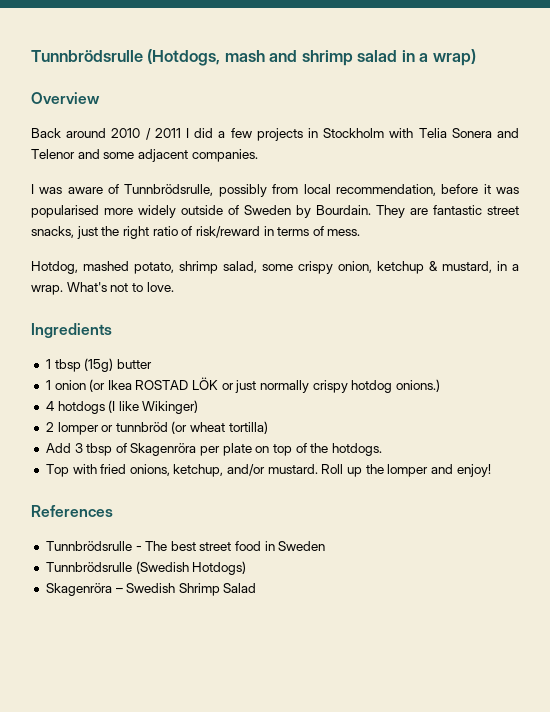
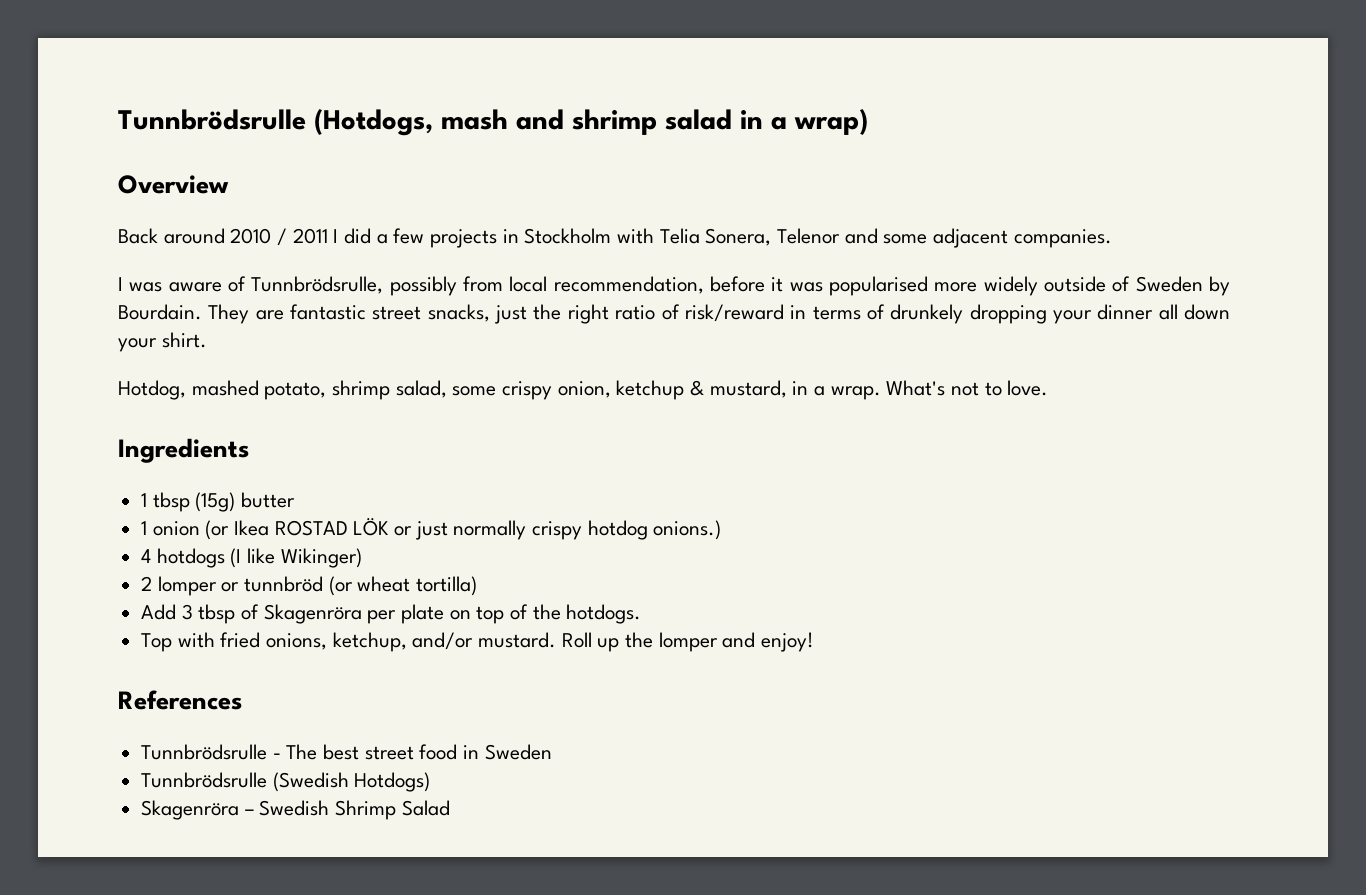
[451,128,519,138] Sonera and -> [705,228,772,246] Sonera,
[327,229,361,236] mess. -> [890,304,1230,324] [118,332,207,352] drunkely dropping your dinner all down your shirt.

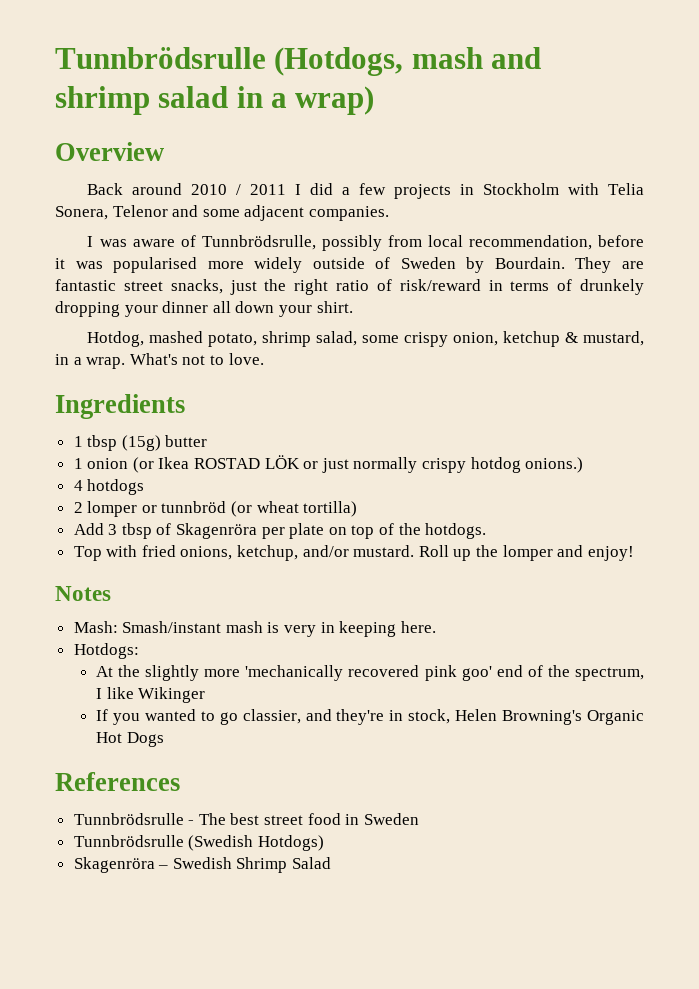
[230,548,362,568] (I like Wikinger) -> (145, 487) none
(815, 642) none -> [55,586,111,601] [73,621,436,637] [73,643,139,659] [96,665,644,681] [96,687,206,703] [96,709,644,725] [96,732,164,747] // Notes // Mash: Smash/instant mash is very in keeping here. // Hotdogs: // At the slightly more 'mechanically recovered pink goo' end of the spectrum, I like Wikinger // If you wanted to go classier, and they're in stock, Helen Browning's Organic Hot Dogs

